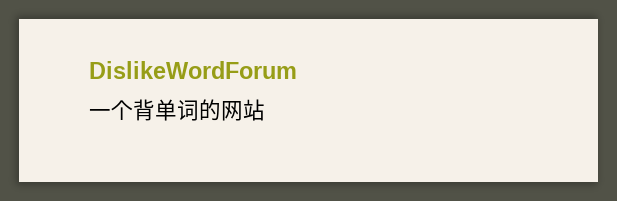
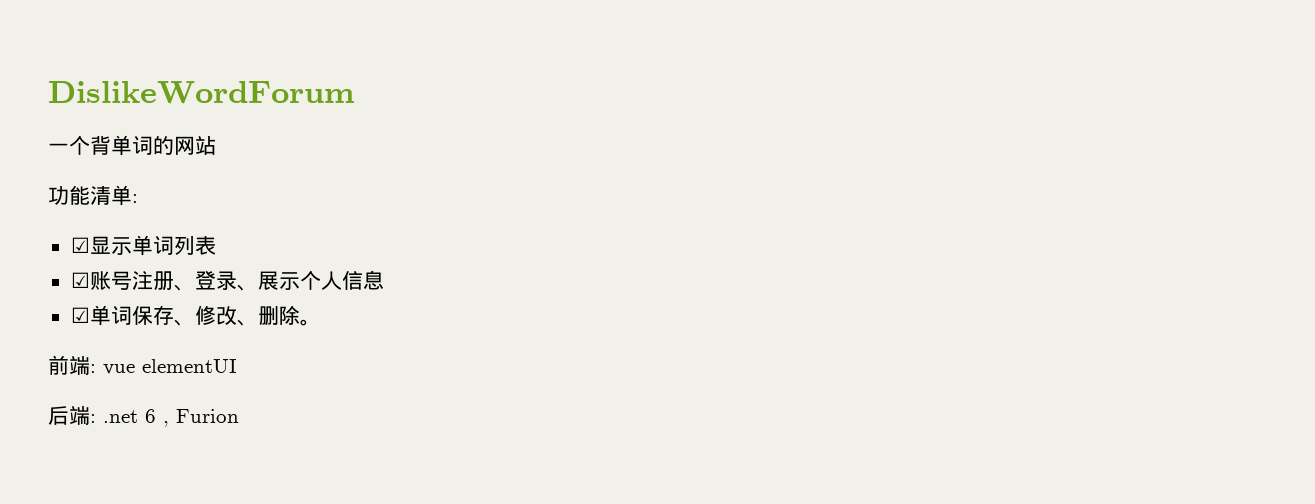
(265, 110) none -> [48,185,138,206] [70,235,216,256] [70,270,384,291] [70,305,321,326] [48,355,237,375] [48,406,239,427] // 功能清单: // ☑显示单词列表 // ☑账号注册、登录、展示个人信息 // ☑单词保存、修改、删除。 // 前端: vue elementUI // 后端: .net 6 , Furion

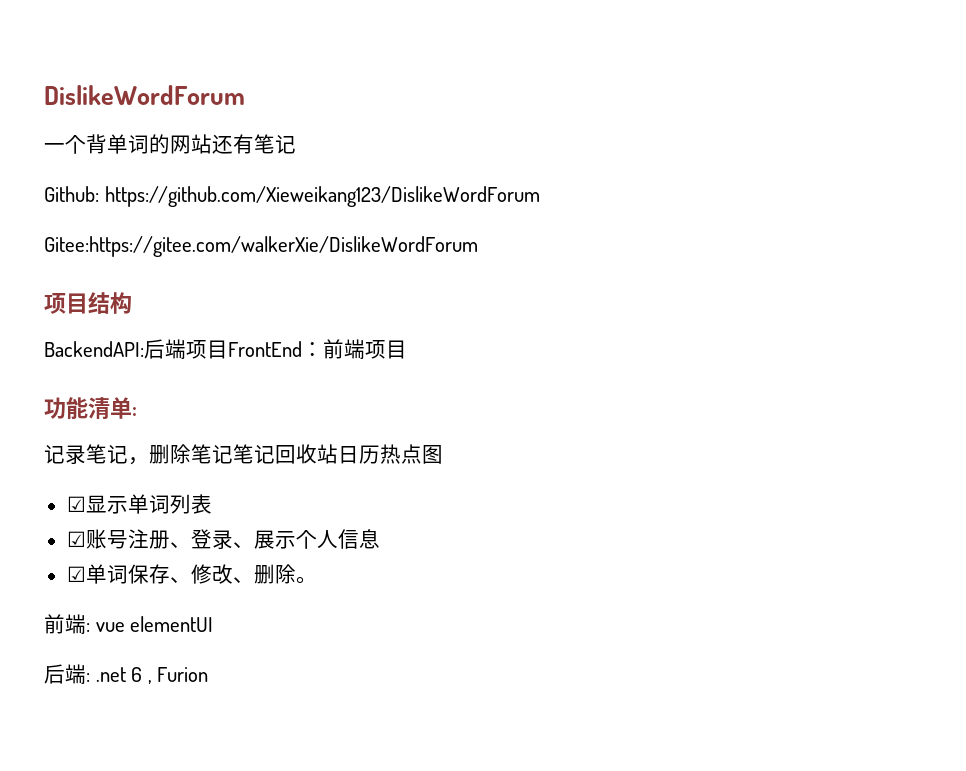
[48,185,138,206] // 功能清单: -> [212,134,296,154] [44,186,541,207] [44,236,478,257] [44,292,132,314] [44,339,407,359] [44,397,137,420] [44,444,443,465] 还有笔记 // Github: https://github.com/Xieweikang123/DislikeWordForum // Gitee:https://gitee.com/walkerXie/DislikeWordForum // 项目结构 // BackendAPI:后端项目FrontEnd：前端项目 // 功能清单: // 记录笔记，删除笔记笔记回收站日历热点图

